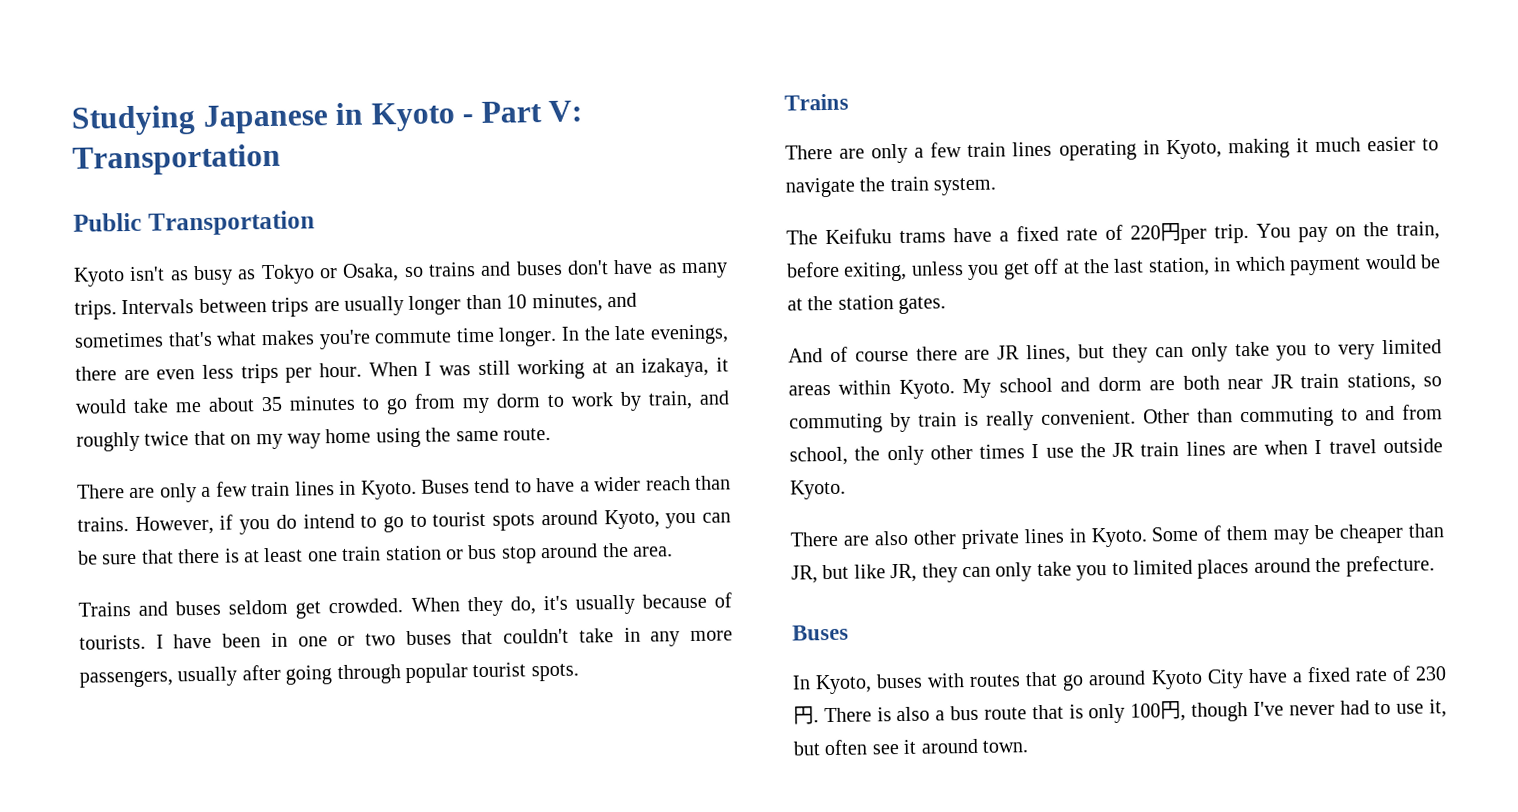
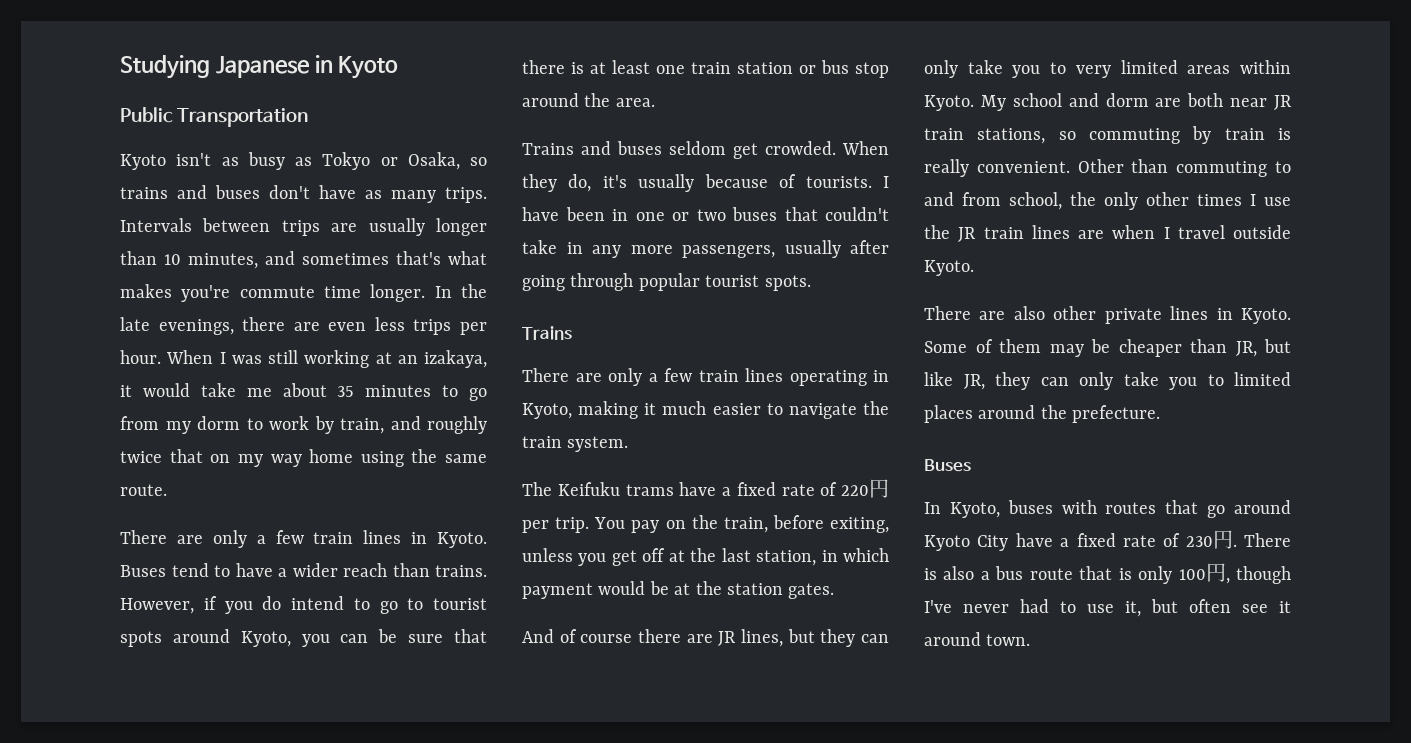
[462,100,583,124] [72,143,281,176] - Part V: Transportation -> (399, 67) none

